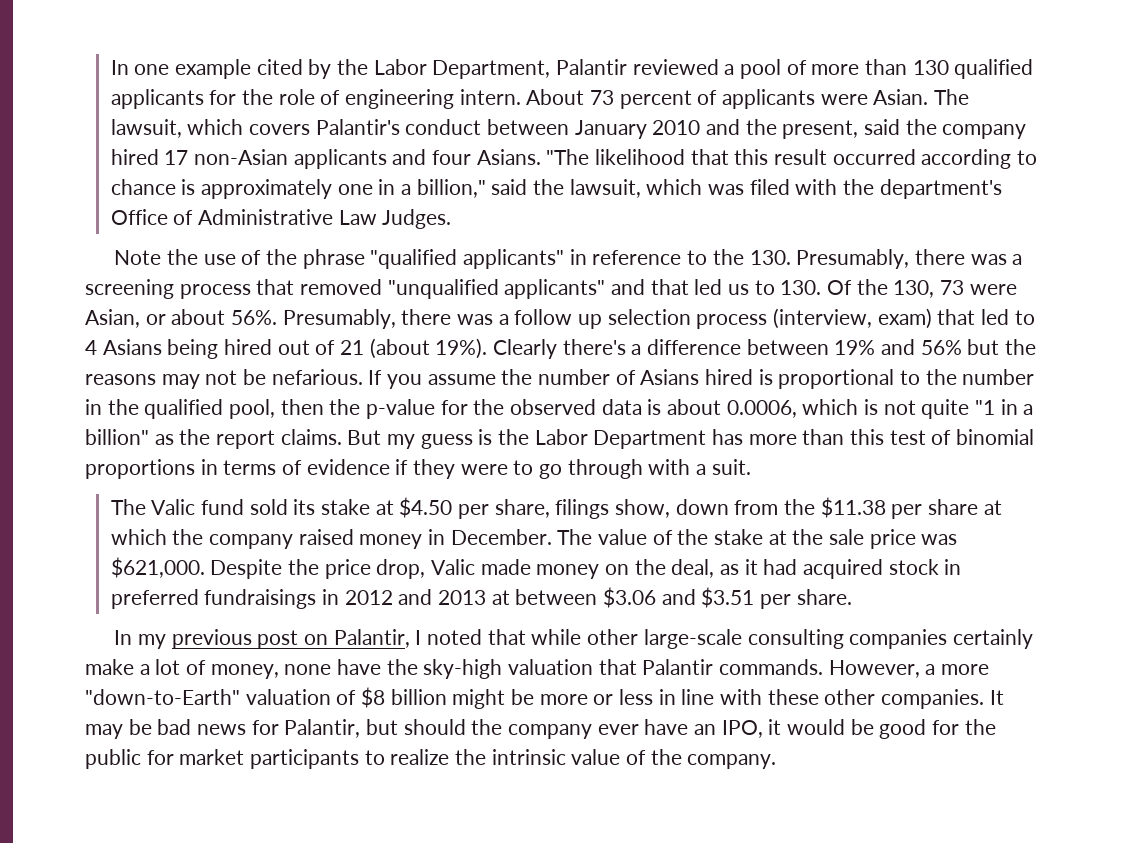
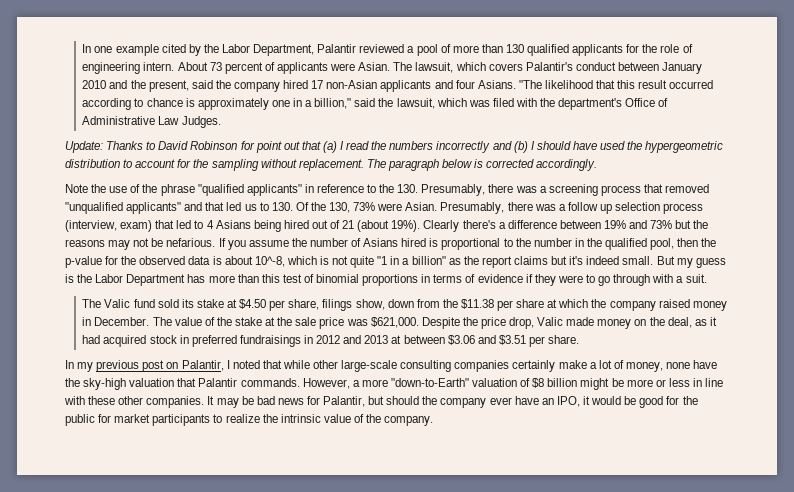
(452, 219) none -> [65,141,724,153] [65,159,598,171] // Update: Thanks to David Robinson for point out that (a) I read the numbers incorrectly and (b) I should have used the hypergeometric distribution to account for the sampling without replacement. The paragraph below is corrected accordingly.
[940,280,1017,295] [85,309,278,328] 73 were Asian, or about 56%. -> [353,202,438,211] 73% were Asian.
[920,340,962,355] 56% -> [650,220,673,229] 73%
[726,400,797,418] 0.0006, -> [254,256,285,267] 10^-8,
[280,429,342,445] claims. -> [513,256,654,265] claims but it's indeed small.

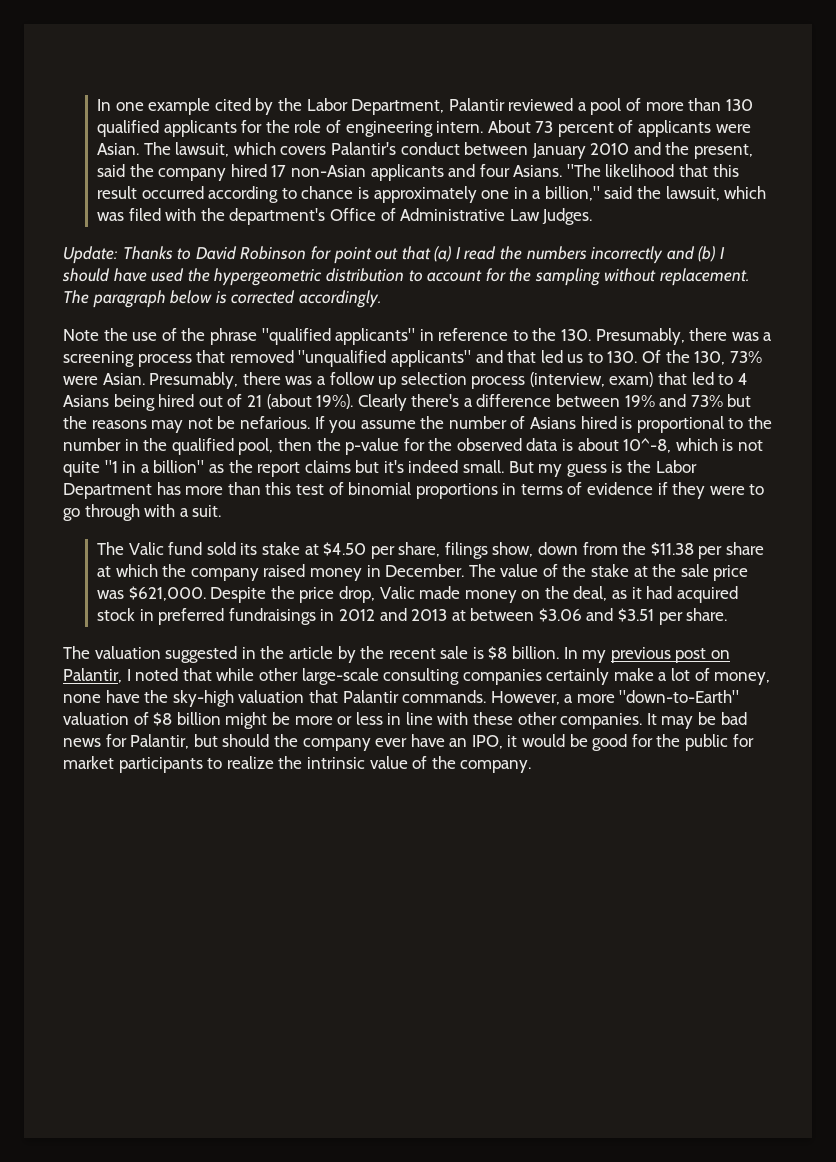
(580, 339) none -> [63,646,560,663] The valuation suggested in the article by the recent sale is $8 billion.

